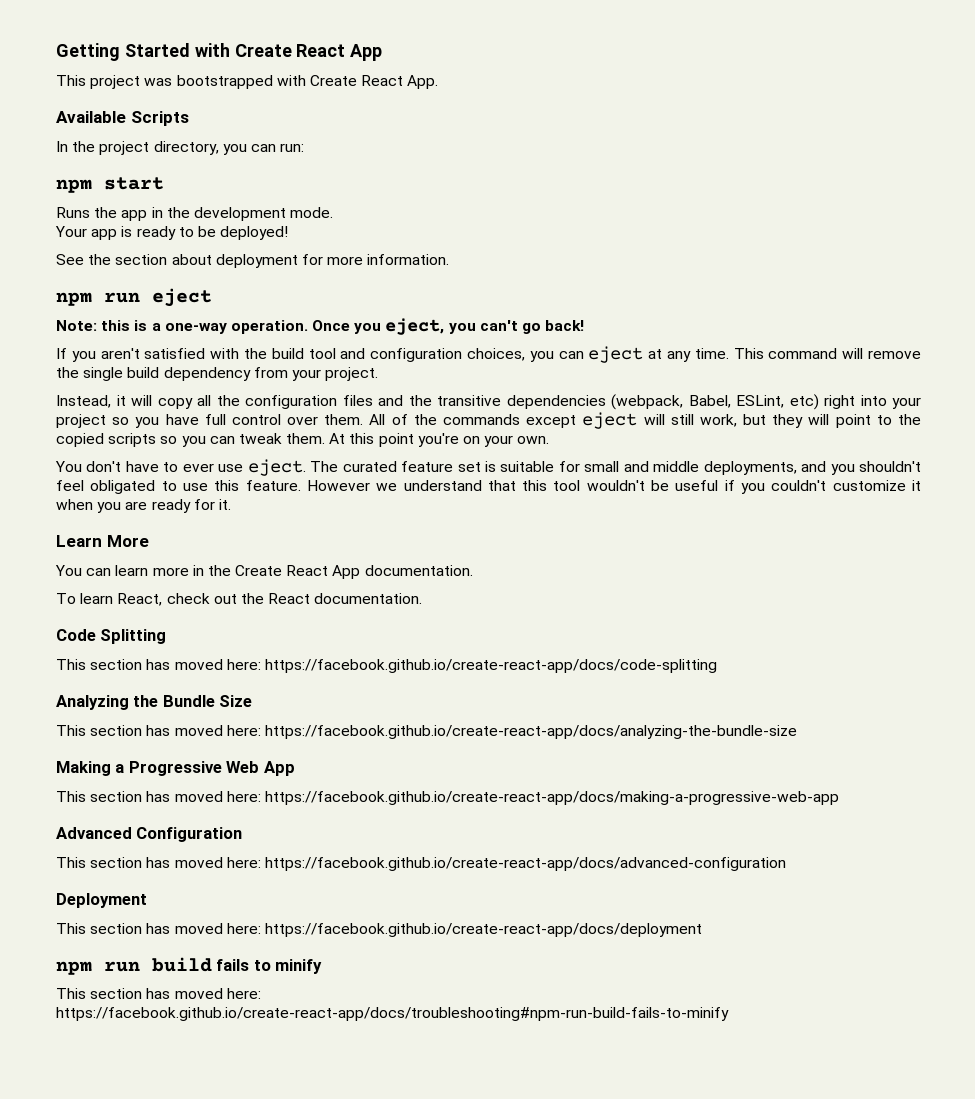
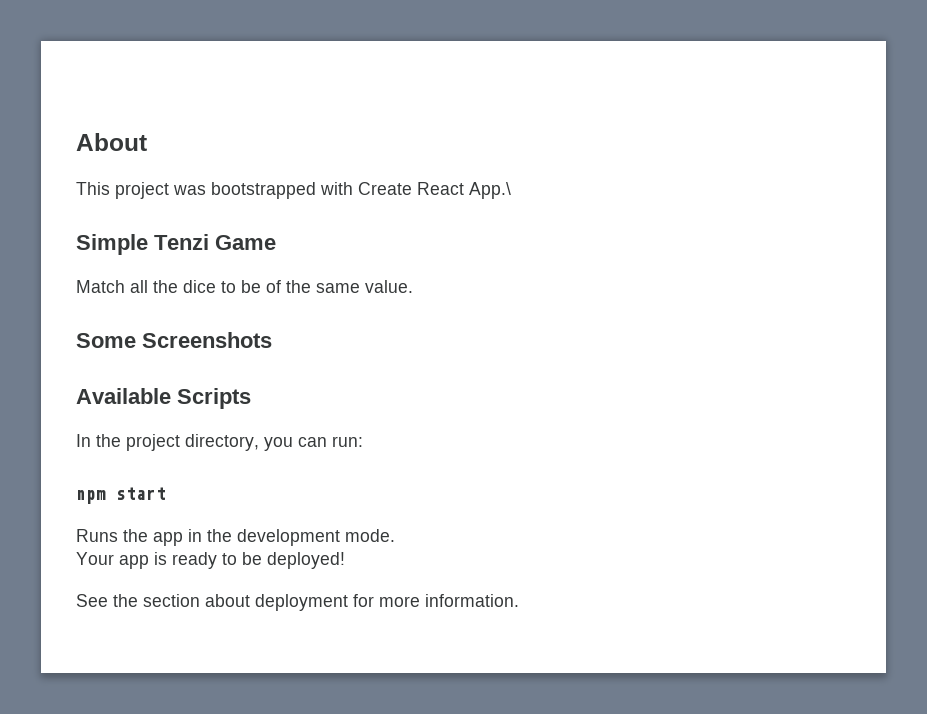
[56,43,383,61] Getting Started with Create React App -> [76,133,147,151] About
[407,75,439,89] App. -> [469,182,511,199] [76,234,276,255] [76,280,413,293] [76,332,272,348] App.\ // Simple Tenzi Game // Match all the dice to be of the same value. // Some Screenshots
[56,288,212,307] [56,318,585,335] [56,346,921,363] [56,367,379,381] [56,394,921,410] [56,412,921,429] [56,433,550,447] [55,459,922,476] [56,480,921,494] [56,499,231,513] [56,535,149,547] [55,565,473,579] [56,593,423,606] [56,629,167,644] [56,659,717,673] [56,695,253,710] [56,725,797,739] [56,761,295,776] [56,791,839,805] [56,827,243,842] [56,857,786,871] [56,893,147,908] [56,923,702,937] [56,957,323,975] [56,988,261,999] [56,1007,729,1021] // npm run eject // Note: this is a one-way operation. Once you eject, you can't go back! // If you aren't satisfied with the build tool and configuration choices, you can eject at any time. This command will remove the single build dependency from your project. // Instead, it will copy all the configuration files and the transitive dependencies (webpack, Babel, ESLint, etc) right into your project so you have full control over them. All of the commands except eject will still work, but they will point to the copied scripts so you can tweak them. At this point you're on your own. // You don't have to ever use eject. The curated feature set is suitable for small and middle deployments, and you shouldn't feel obligated to use this feature. However we understand that this tool wouldn't be useful if you couldn't customize it when you are ready for it. // Learn More // You can learn more in the Create React App documentation. // To learn React, check out the React documentation. // Code Splitting // This section has moved here: https://facebook.github.io/create-react-app/docs/code-splitting // Analyzing the Bundle Size // This section has moved here: https://facebook.github.io/create-react-app/docs/analyzing-the-bundle-size // Making a Progressive Web App // This section has moved here: https://facebook.github.io/create-react-app/docs/making-a-progressive-web-app // Advanced Configuration // This section has moved here: https://facebook.github.io/create-react-app/docs/advanced-configuration // Deployment // This section has moved here: https://facebook.github.io/create-react-app/docs/deployment // npm run build fails to minify // This section has moved here: https://facebook.github.io/create-react-app/docs/troubleshooting#npm-run-build-fails-to-minify -> (519, 600) none

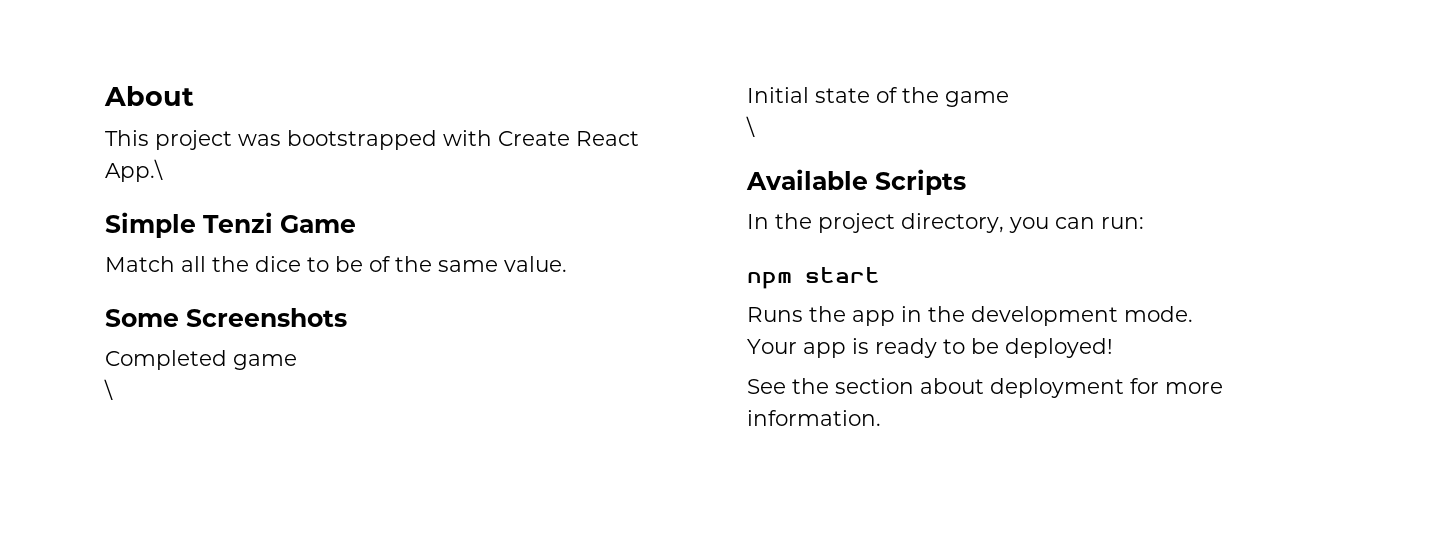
(272, 340) none -> [105,350,297,370] [104,379,113,400] [747,87,1009,107] [746,116,755,137] // Completed game // \ // Initial state of the game // \

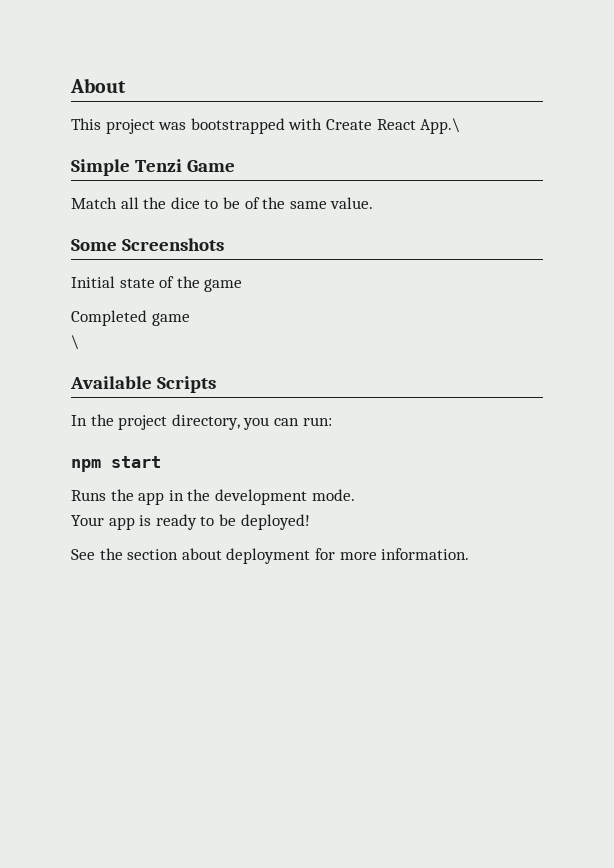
[105,350,297,370] [104,379,113,400] // Completed game // \ -> (224, 244) none
(1009, 99) none -> [71,310,190,326] // Completed game

